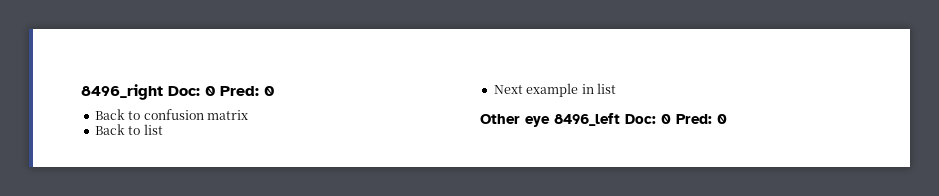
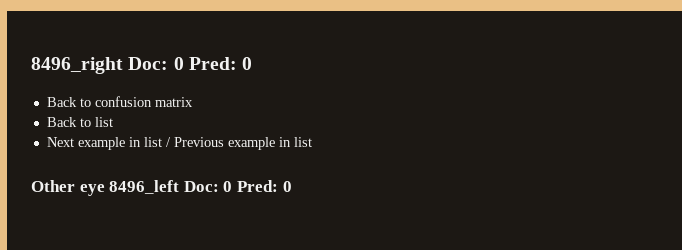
(616, 88) none -> [165,137,312,150] / Previous example in list

